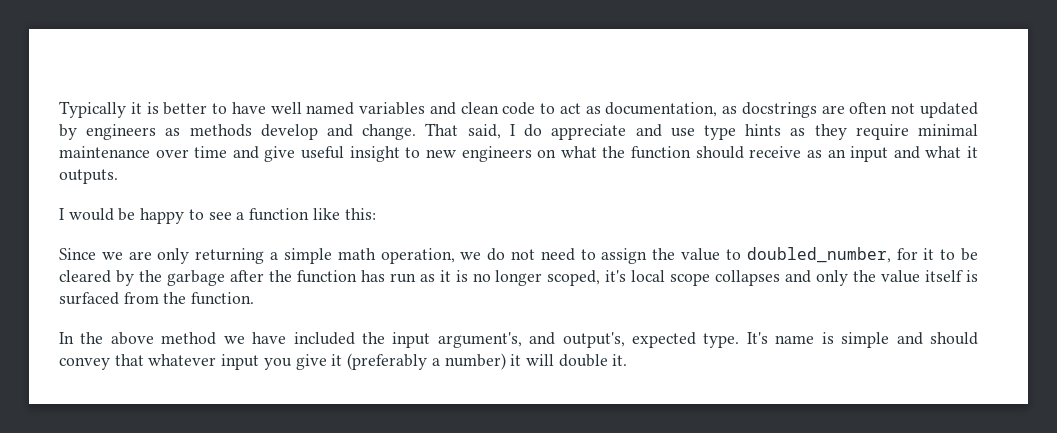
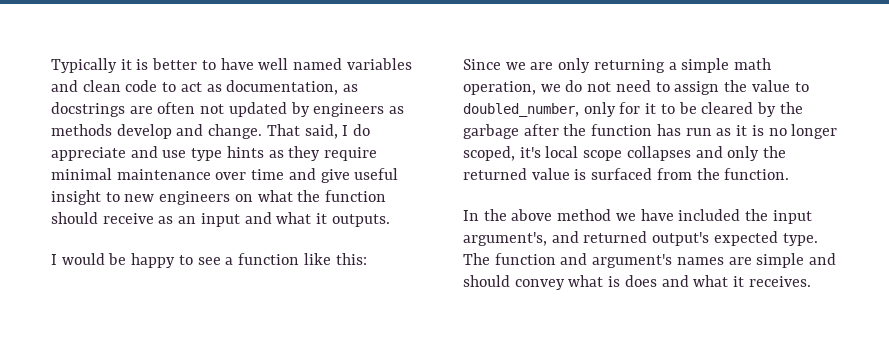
(891, 255) none -> [583,102,616,117] only
[881,270,964,283] value itself -> [463,168,570,180] returned value
[562,332,979,348] [59,353,628,370] output's, expected type. It's name is simple and should convey that whatever input you give it (preferably a number) it will double it. -> [583,231,818,246] [463,253,837,268] [463,275,811,290] returned output's expected type. The function and argument's names are simple and should convey what is does and what it receives.

